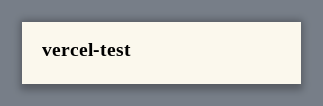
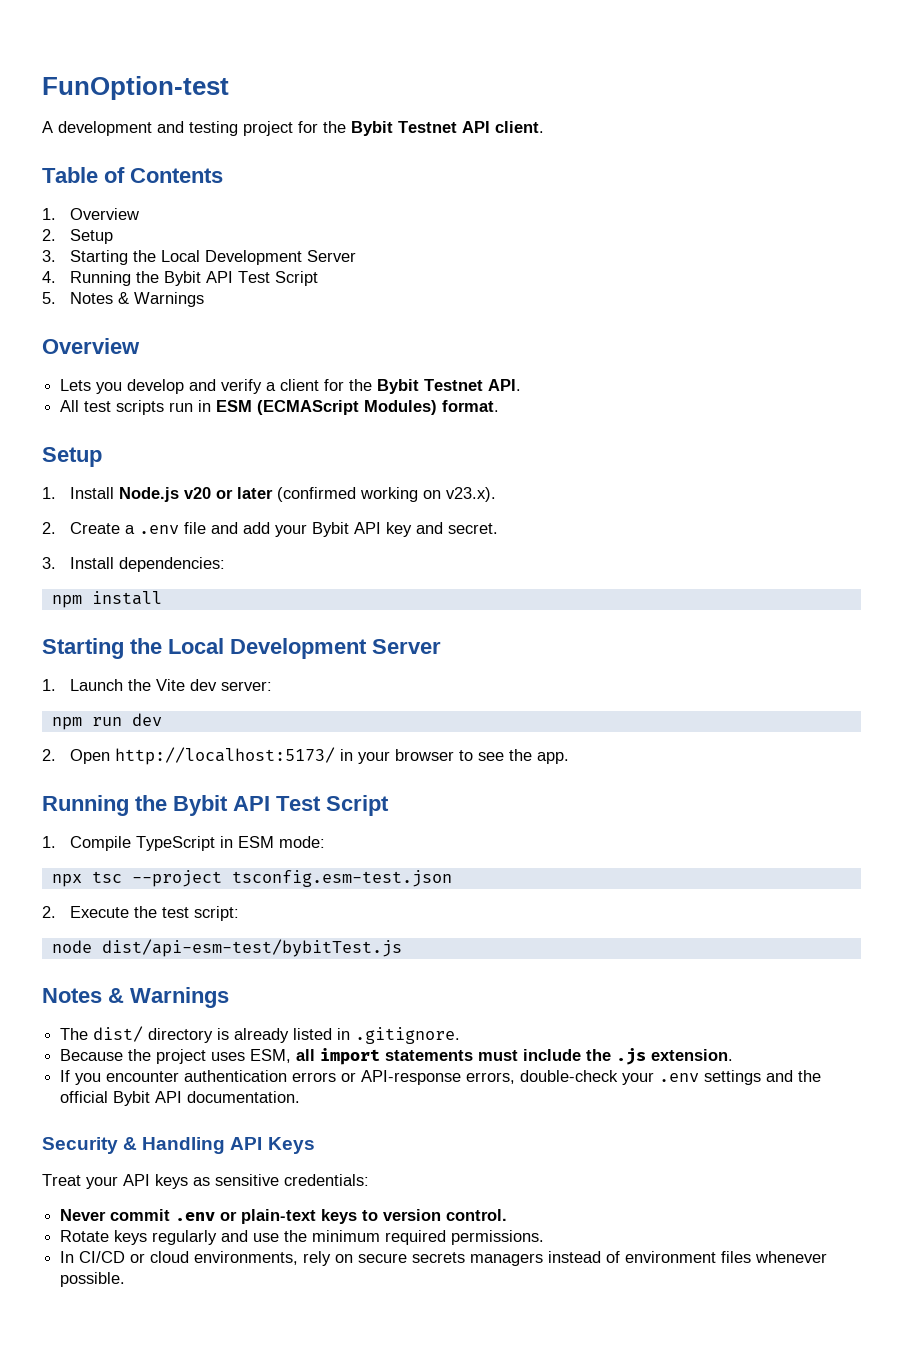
[42,43,131,56] vercel-test -> [42,76,229,100] [42,121,544,136] [42,167,223,183] [42,208,140,220] [42,229,114,244] [42,250,357,265] [42,271,319,286] [42,292,205,307] [42,338,140,354] [60,379,522,394] [60,400,500,415] [42,447,102,467] [42,487,497,502] [42,522,499,537] [42,557,226,572] [51,591,162,608] [42,638,441,659] [42,679,273,691] [51,713,162,730] [42,747,570,765] [42,795,389,816] [42,836,326,851] [51,870,452,887] [42,906,240,921] [51,939,402,957] [42,987,229,1008] [60,1026,461,1044] [60,1048,734,1065] [60,1070,822,1085] [60,1091,301,1106] [42,1137,315,1154] [42,1174,369,1189] [60,1209,508,1224] [60,1230,545,1245] [60,1251,828,1266] [60,1272,126,1287] FunOption-test // A development and testing project for the Bybit Testnet API client. // Table of Contents // 1. Overview // 2. Setup // 3. Starting the Local Development Server // 4. Running the Bybit API Test Script // 5. Notes & Warnings // Overview // Lets you develop and verify a client for the Bybit Testnet API. // All test scripts run in ESM (ECMAScript Modules) format. // Setup // 1. Install Node.js v20 or later (confirmed working on v23.x). // 2. Create a .env file and add your Bybit API key and secret. // 3. Install dependencies: // npm install // Starting the Local Development Server // 1. Launch the Vite dev server: // npm run dev // 2. Open http://localhost:5173/ in your browser to see the app. // Running the Bybit API Test Script // 1. Compile TypeScript in ESM mode: // npx tsc --project tsconfig.esm-test.json // 2. Execute the test script: // node dist/api-esm-test/bybitTest.js // Notes & Warnings // The dist/ directory is already listed in .gitignore. // Because the project uses ESM, all import statements must include the .js extension. // If you encounter authentication errors or API-response errors, double-check your .env settings and the official Bybit API documentation. // Security & Handling API Keys // Treat your API keys as sensitive credentials: // Never commit .env or plain-text keys to version control. // Rotate keys regularly and use the minimum required permissions. // In CI/CD or cloud environments, rely on secure secrets managers instead of environment files whenever possible.

